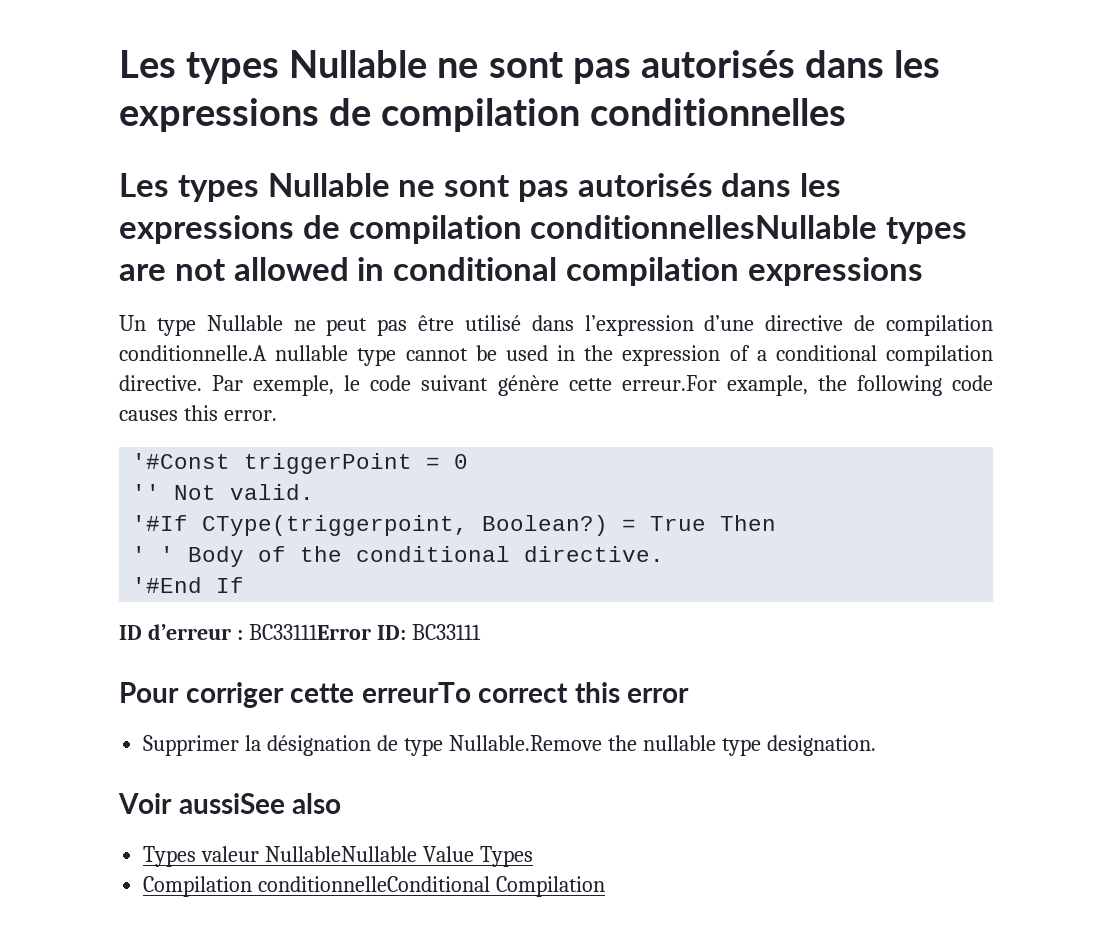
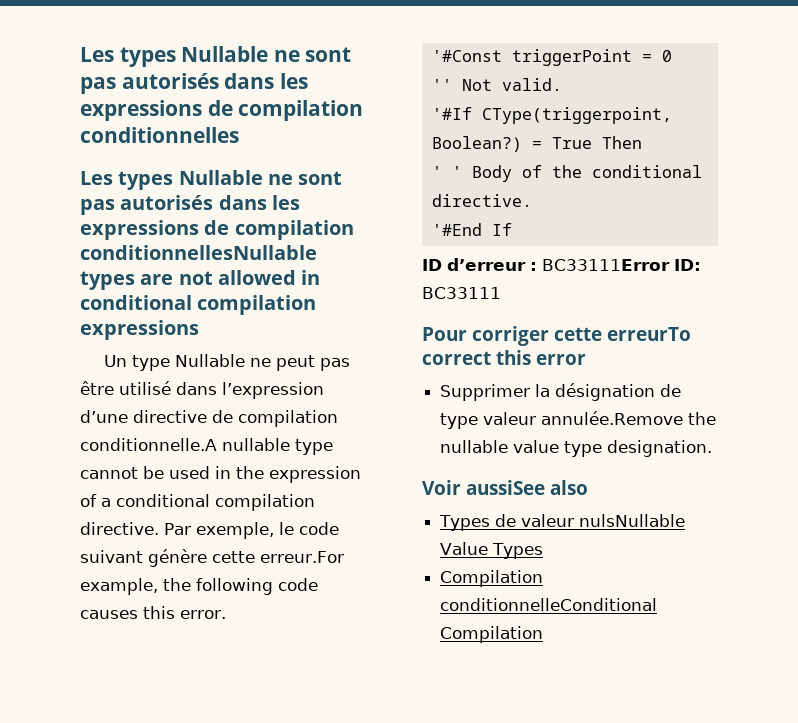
[448,735,602,751] Nullable.Remove -> [483,411,684,425] valeur annulée.Remove
(716, 743) none -> [513,440,560,453] value
[201,846,418,862] valeur NullableNullable -> [495,514,686,527] de valeur nulsNullable

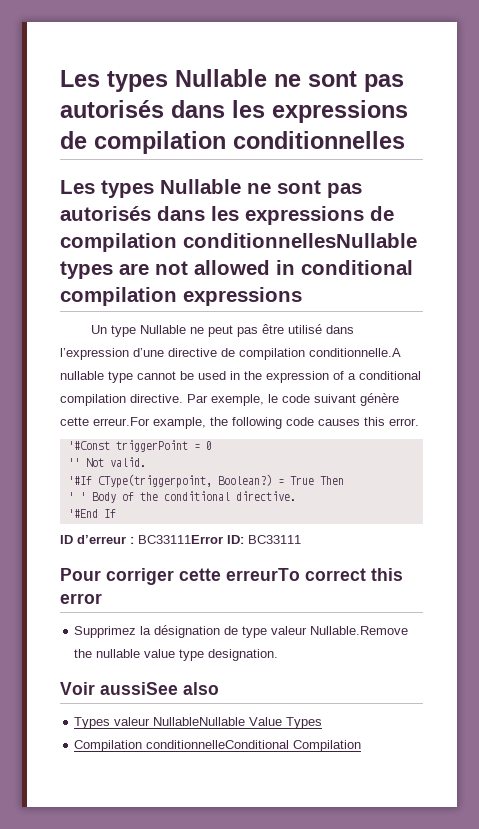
[440,384,531,401] Supprimer -> [74,626,137,638] Supprimez
[541,411,684,425] annulée.Remove -> [310,626,409,635] Nullable.Remove
[495,514,686,527] de valeur nulsNullable -> [114,717,246,726] valeur NullableNullable

